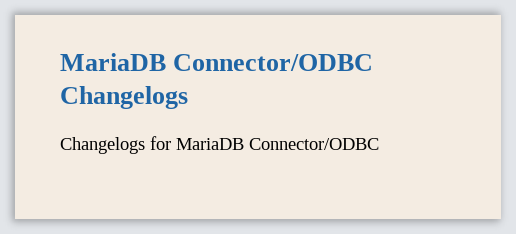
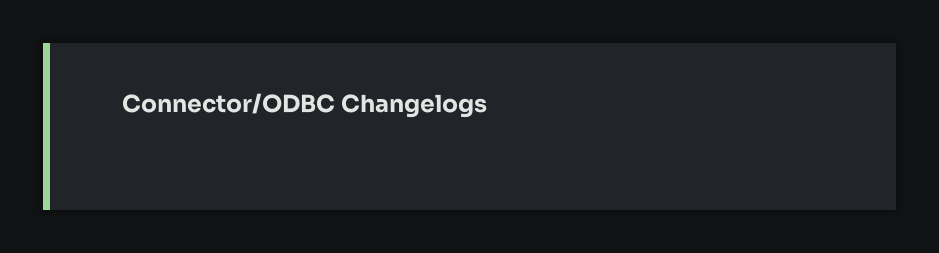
[60,53,166,71] MariaDB -> (122, 103) none
[60,136,379,154] // Changelogs for MariaDB Connector/ODBC -> (488, 106) none

